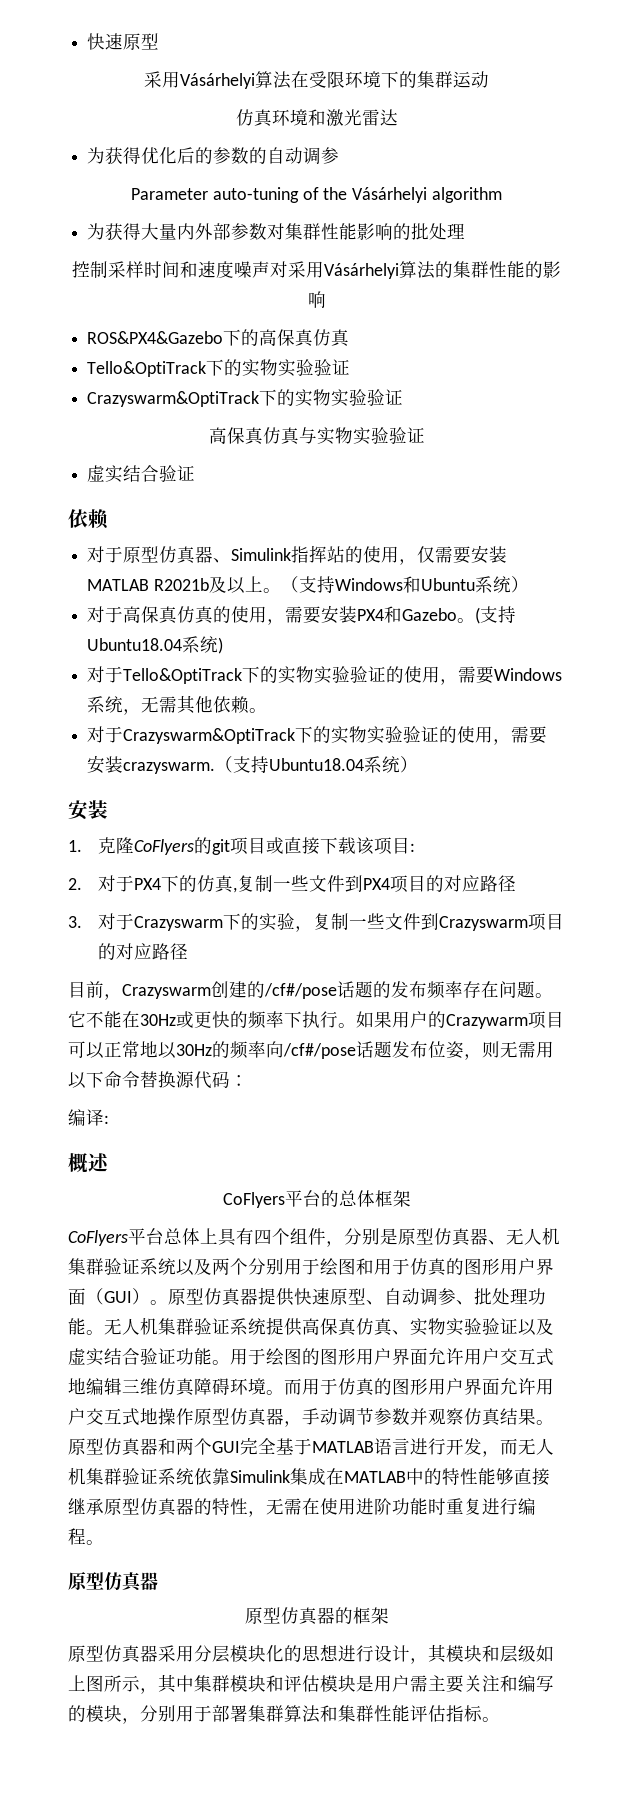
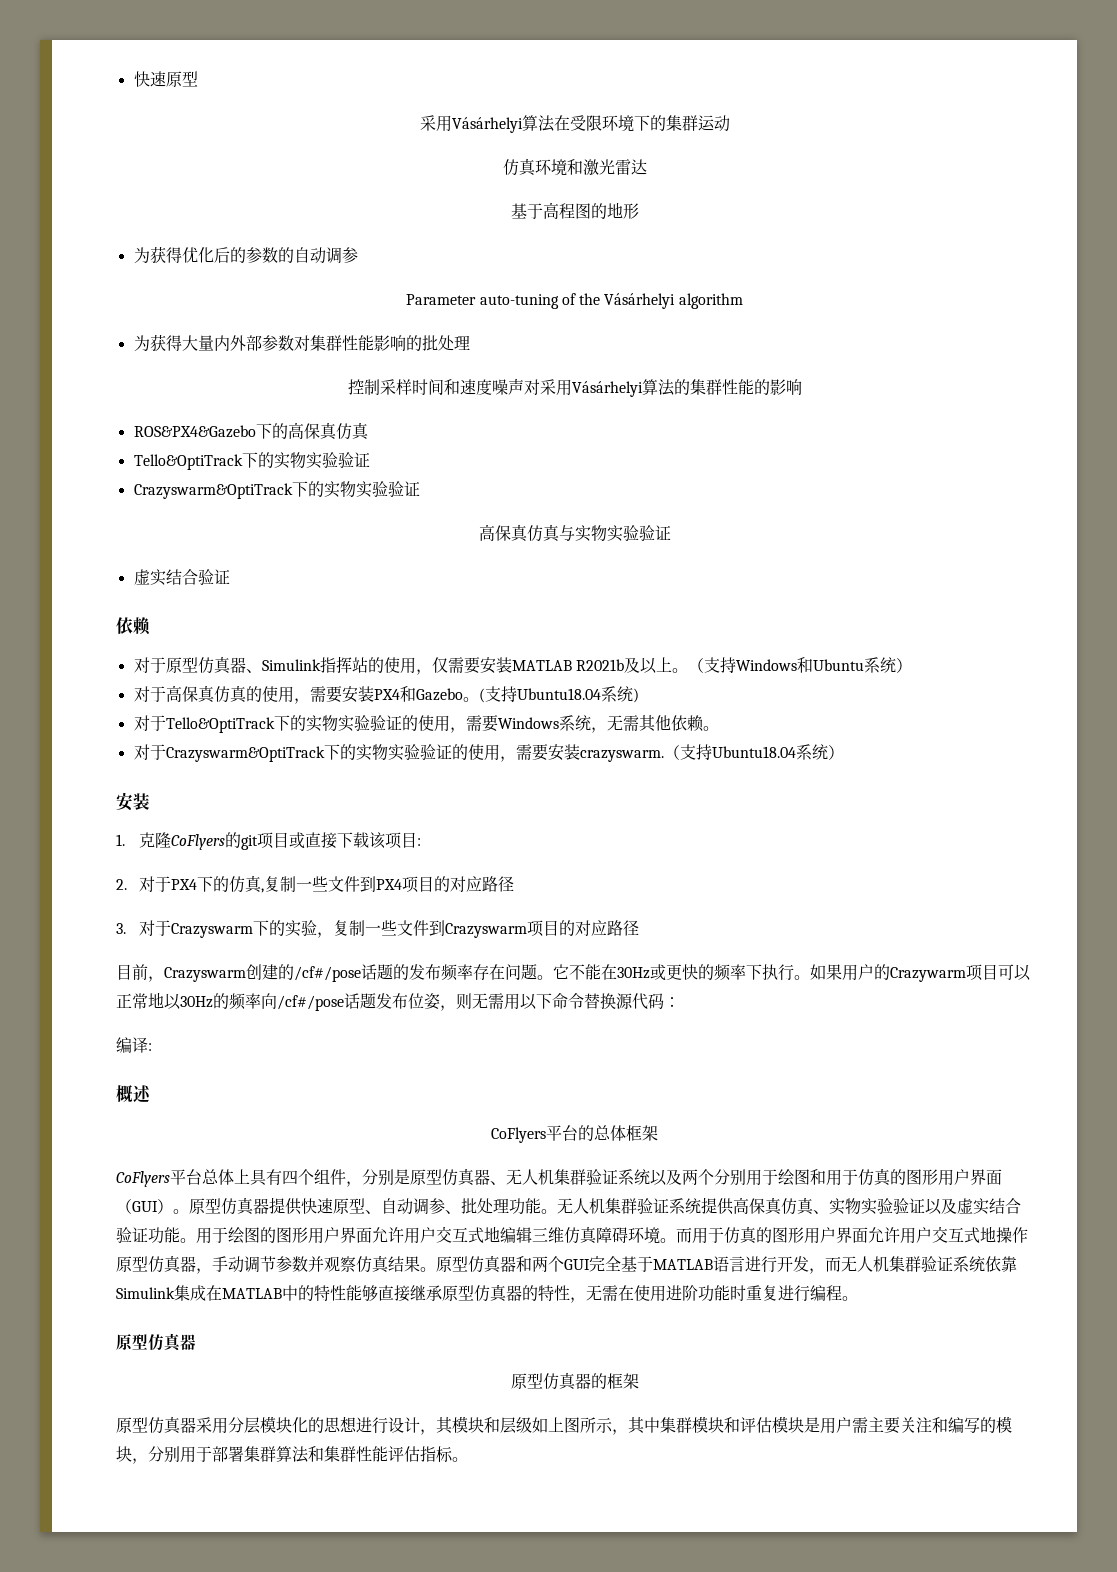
(398, 117) none -> [510,202,639,219] // 基于高程图的地形

